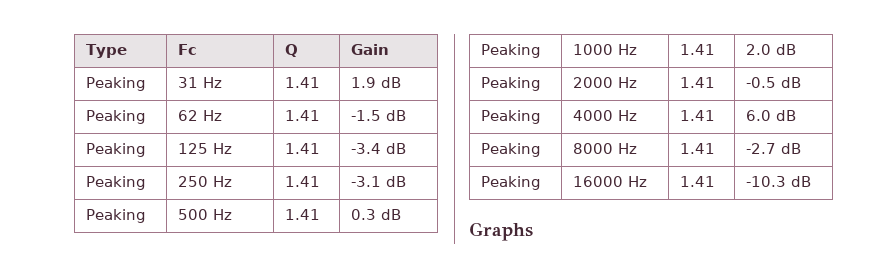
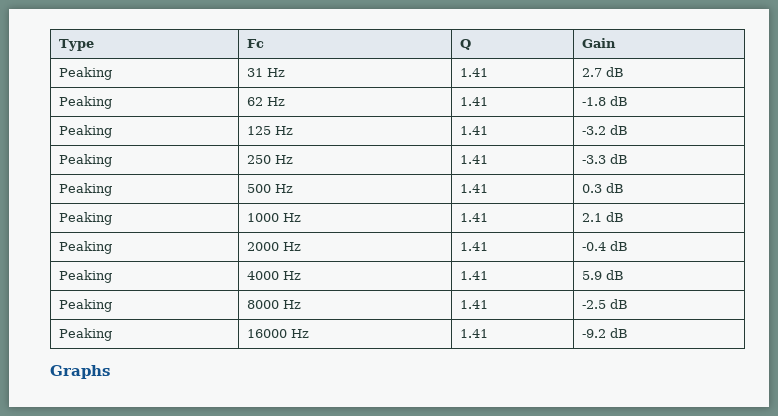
[351,77,377,88] 1.9 -> [581,68,602,77] 2.7
[351,110,382,121] -1.5 -> [581,97,606,106] -1.8
[351,143,382,154] -3.4 -> [581,126,606,135] -3.2
[351,176,382,187] -3.1 -> [581,155,606,164] -3.3
[746,44,772,55] 2.0 -> [581,213,602,222] 2.1
[746,77,777,88] -0.5 -> [581,242,606,251] -0.4
[746,110,772,121] 6.0 -> [581,271,602,280] 5.9
[746,143,777,154] -2.7 -> [581,300,606,309] -2.5
[746,176,787,187] -10.3 -> [581,329,606,338] -9.2

